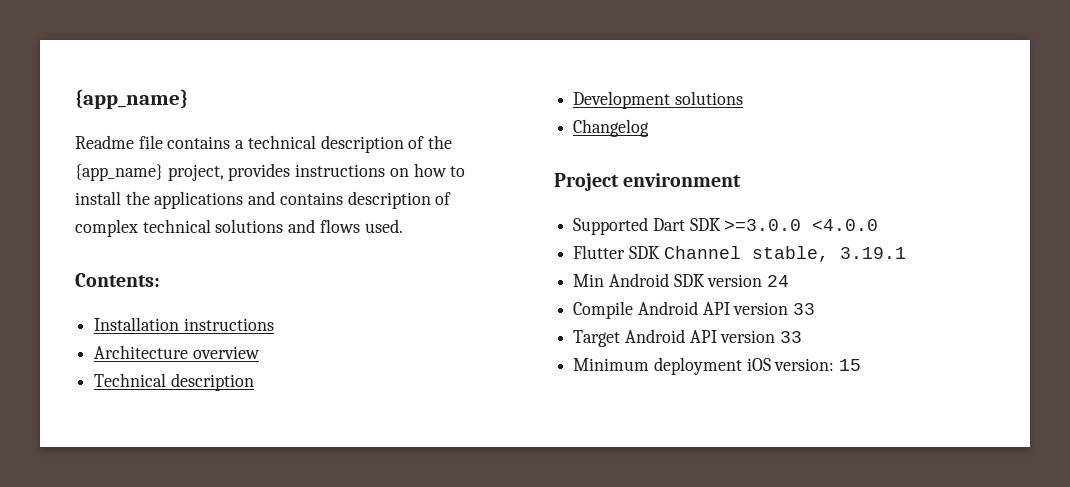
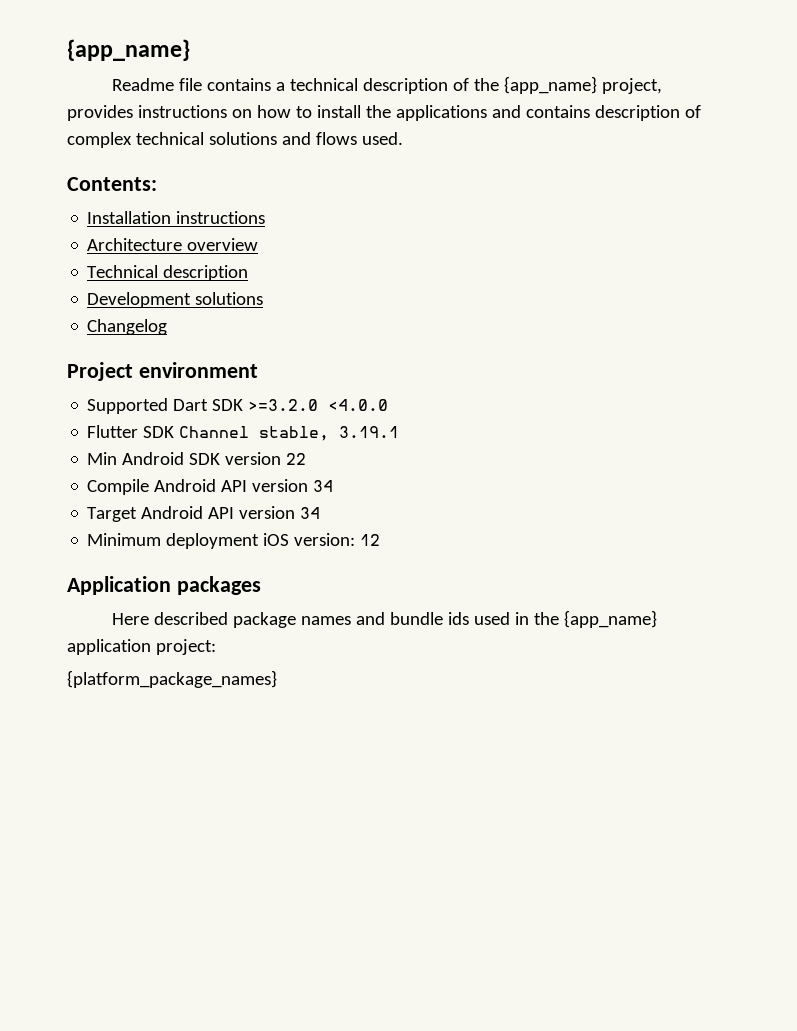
[724,219,802,231] >=3.0.0 -> [248,399,319,411] >=3.2.0
[767,275,790,287] 24 -> [286,453,307,465] 22
[793,303,816,315] 33 -> [313,480,334,492] 34
[780,331,803,343] 33 -> [300,507,321,519] 34
[839,359,862,371] 15 -> [360,534,381,546] [67,576,261,595] [112,610,658,628] [67,639,216,655] [67,670,277,688] 12 // Application packages // Here described package names and bundle ids used in the {app_name} application project: // {platform_package_names}

